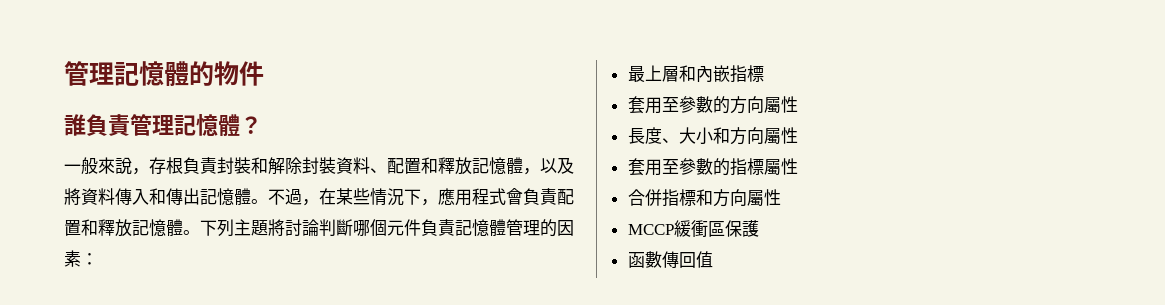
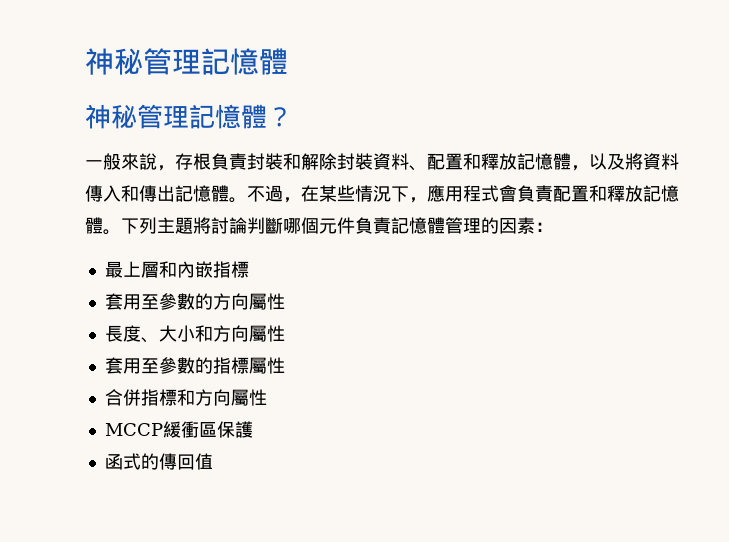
[64,61,264,86] [64,114,130,136] 管理記憶體的物件 // 誰負責 -> [85,48,288,75] [85,104,137,129] 神秘管理記憶體 // 神秘
[644,251,662,268] 數 -> [122,453,159,470] 式的

